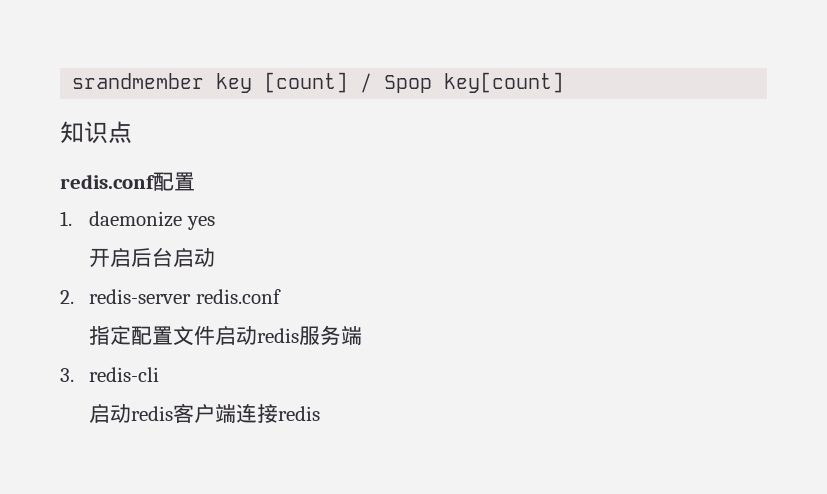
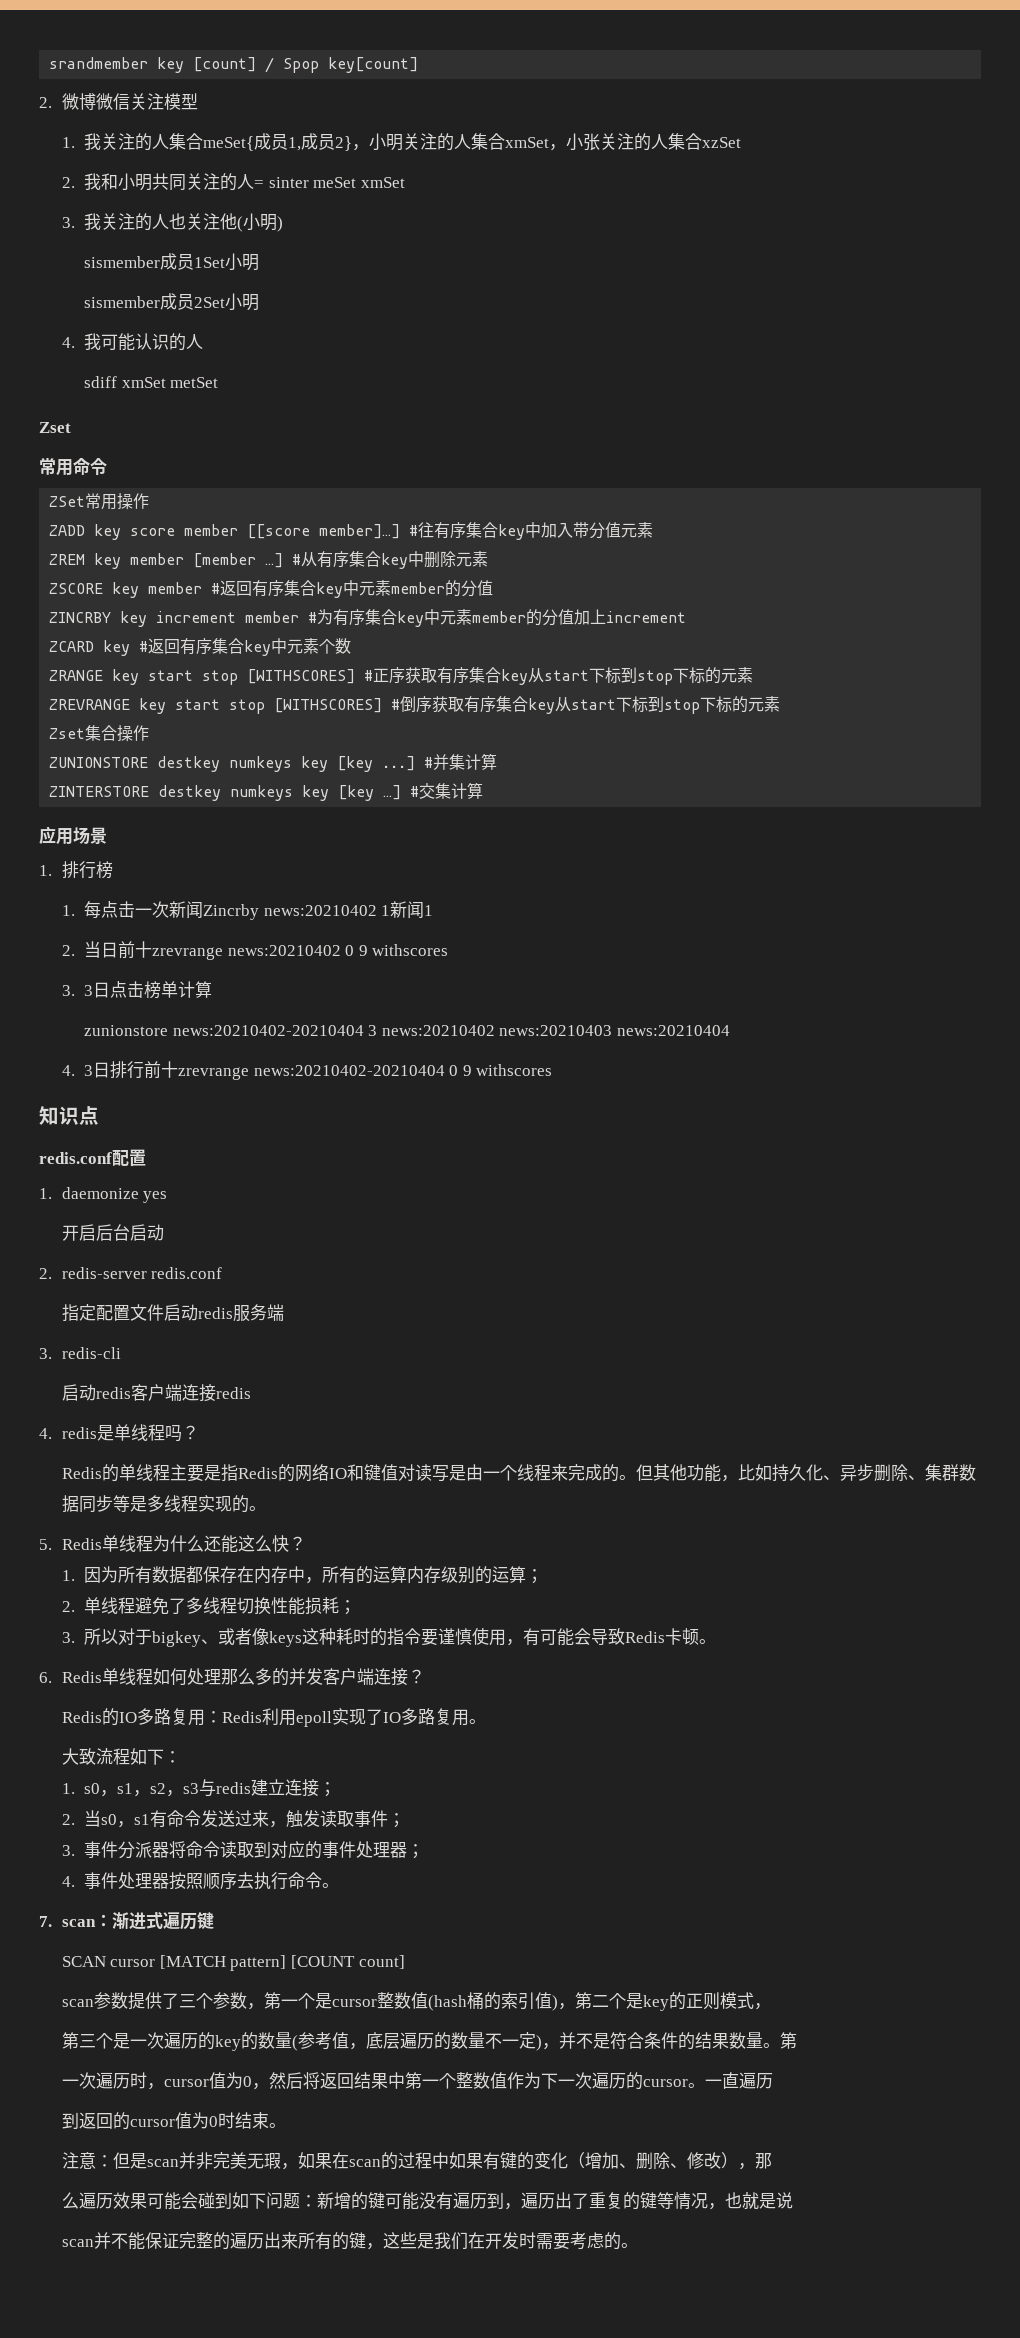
(565, 82) none -> [39,93,198,110] [61,133,742,151] [61,173,405,191] [61,213,284,232] [84,253,260,271] [84,293,260,311] [61,333,204,351] [84,376,219,388] [39,422,71,433] [39,458,107,476] [49,493,150,510] [49,522,654,540] [49,551,489,569] [49,580,494,598] [49,609,687,627] [49,638,352,656] [49,667,754,685] [49,696,781,714] [49,725,150,742] [49,753,498,772] [49,782,484,801] [39,826,107,845] [39,861,113,879] [61,901,434,920] [61,941,449,960] [61,981,213,999] [84,1025,731,1036] [61,1061,553,1080] // 2.微博微信关注模型 // 1.我关注的人集合meSet{成员1,成员2}，小明关注的人集合xmSet，小张关注的人集合xzSet // 2.我和小明共同关注的人= sinter meSet xmSet // 3.我关注的人也关注他(小明) // sismember成员1Set小明 // sismember成员2Set小明 // 4.我可能认识的人 // sdiff xmSet metSet // Zset // 常用命令 // ZSet常用操作 // ZADD key score member [[score member]…] #往有序集合key中加入带分值元素 // ZREM key member [member …] #从有序集合key中删除元素 // ZSCORE key member #返回有序集合key中元素member的分值 // ZINCRBY key increment member #为有序集合key中元素member的分值加上increment // ZCARD key #返回有序集合key中元素个数 // ZRANGE key start stop [WITHSCORES] #正序获取有序集合key从start下标到stop下标的元素 // ZREVRANGE key start stop [WITHSCORES] #倒序获取有序集合key从start下标到stop下标的元素 // Zset集合操作 // ZUNIONSTORE destkey numkeys key [key ...] #并集计算 // ZINTERSTORE destkey numkeys key [key …] #交集计算 // 应用场景 // 1.排行榜 // 1.每点击一次新闻Zincrby news:20210402 1新闻1 // 2.当日前十zrevrange news:20210402 0 9 withscores // 3. 3日点击榜单计算 // zunionstore news:20210402-20210404 3 news:20210402 news:20210403 news:20210404 // 4. 3日排行前十zrevrange news:20210402-20210404 0 9 withscores
(321, 413) none -> [39,1424,199,1442] [61,1464,976,1482] [61,1495,266,1513] [39,1535,306,1553] [61,1566,544,1584] [61,1597,357,1615] [61,1627,717,1647] [39,1668,425,1686] [61,1708,486,1727] [61,1748,181,1765] [61,1779,337,1797] [61,1810,406,1828] [61,1841,425,1859] [61,1872,340,1890] [39,1912,214,1930] [61,1955,405,1971] [61,1992,771,2011] [61,2032,797,2051] [61,2072,773,2090] [61,2112,286,2130] [61,2152,772,2170] [61,2192,793,2210] [61,2232,638,2250] // 4. redis是单线程吗？ // Redis的单线程主要是指Redis的网络IO和键值对读写是由一个线程来完成的。但其他功能，比如持久化、异步删除、集群数据同步等是多线程实现的。 // 5. Redis单线程为什么还能这么快？ // 1.因为所有数据都保存在内存中，所有的运算内存级别的运算； // 2.单线程避免了多线程切换性能损耗； // 3.所以对于bigkey、或者像keys这种耗时的指令要谨慎使用，有可能会导致Redis卡顿。 // 6. Redis单线程如何处理那么多的并发客户端连接？ // Redis的IO多路复用：Redis利用epoll实现了IO多路复用。 // 大致流程如下： // 1. s0，s1，s2，s3与redis建立连接； // 2.当s0，s1有命令发送过来，触发读取事件； // 3.事件分派器将命令读取到对应的事件处理器； // 4.事件处理器按照顺序去执行命令。 // 7. scan：渐进式遍历键 // SCAN cursor [MATCH pattern] [COUNT count] // scan参数提供了三个参数，第一个是cursor整数值(hash桶的索引值)，第二个是key的正则模式， // 第三个是一次遍历的key的数量(参考值，底层遍历的数量不一定)，并不是符合条件的结果数量。第 // 一次遍历时，cursor值为0，然后将返回结果中第一个整数值作为下一次遍历的cursor。一直遍历 // 到返回的cursor值为0时结束。 // 注意：但是scan并非完美无瑕，如果在scan的过程中如果有键的变化（增加、删除、修改），那 // 么遍历效果可能会碰到如下问题：新增的键可能没有遍历到，遍历出了重复的键等情况，也就是说 // scan并不能保证完整的遍历出来所有的键，这些是我们在开发时需要考虑的。

